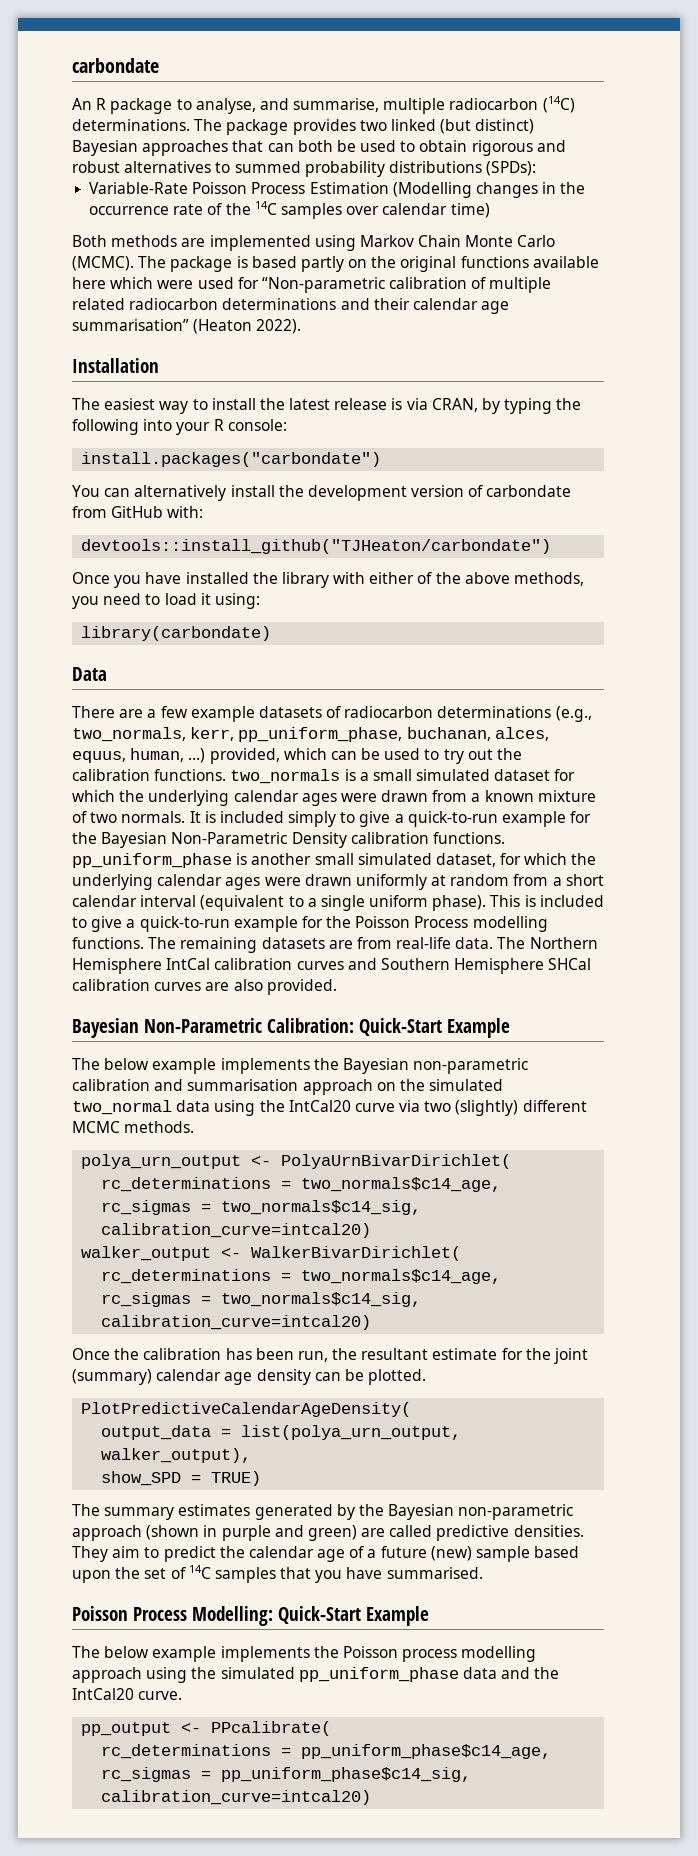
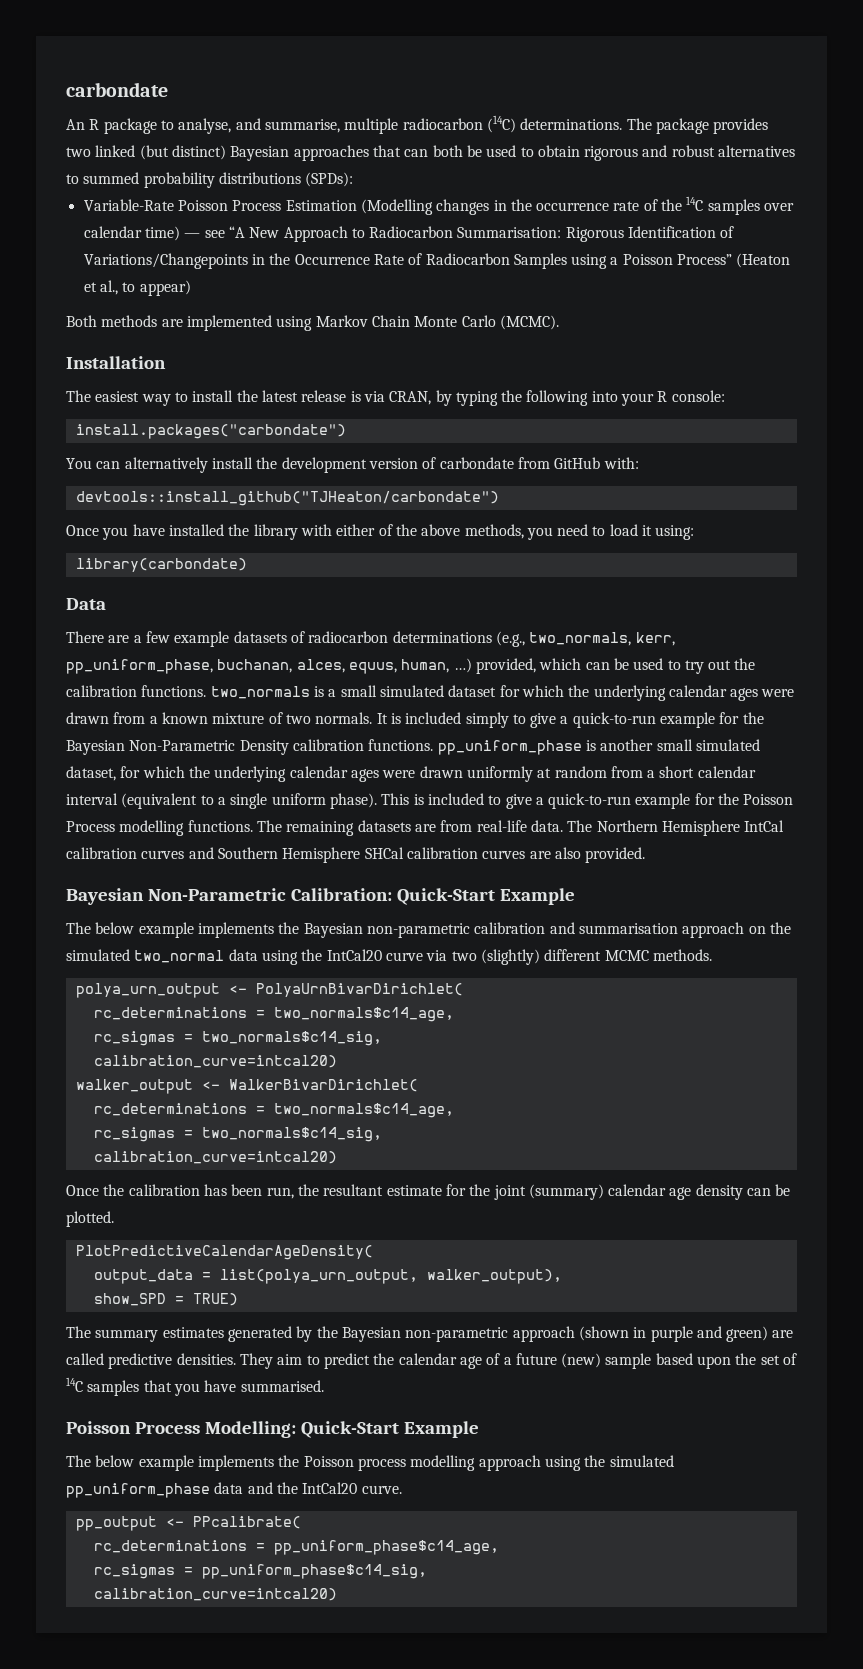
(490, 210) none -> [184,226,735,242] [83,253,791,269] [83,280,191,296] — see “A New Approach to Radiocarbon Summarisation: Rigorous Identification of Variations/Changepoints in the Occurrence Rate of Radiocarbon Samples using a Poisson Process” (Heaton et al., to appear)
[138,256,599,272] [72,277,552,293] [72,298,510,314] [72,319,302,334] The package is based partly on the original functions available here which were used for “Non-parametric calibration of multiple related radiocarbon determinations and their calendar age summarisation” (Heaton 2022). -> (559, 322) none

